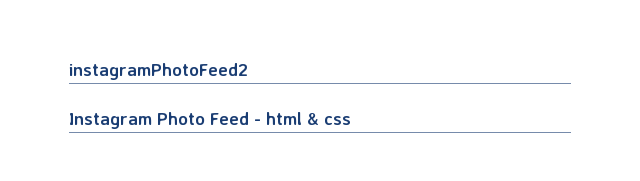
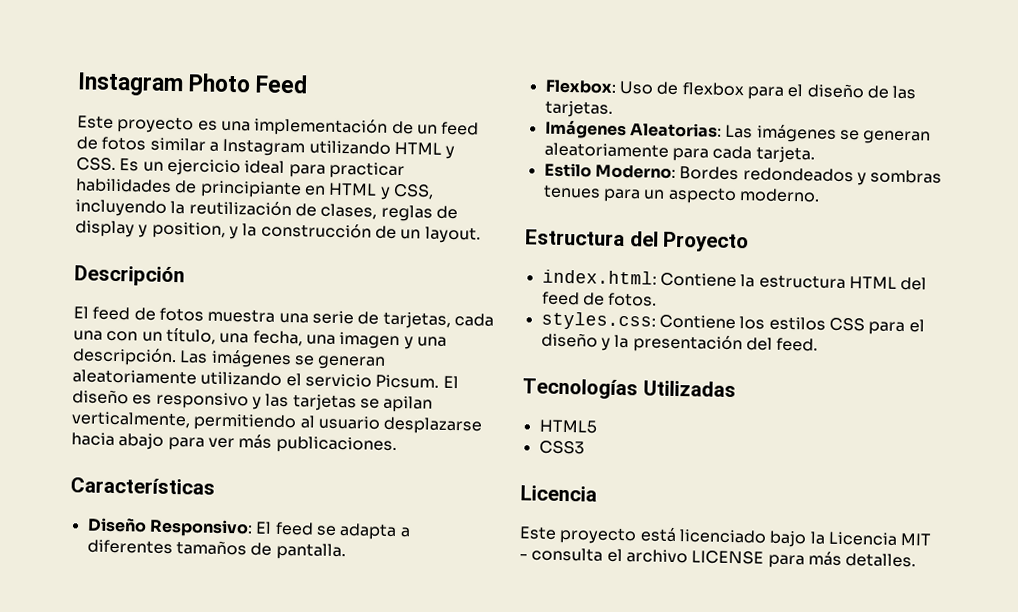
[69,63,248,80] instagramPhotoFeed2 // -> (77, 84) none
[254,112,351,125] - html & css -> [77,115,480,137] [76,136,456,160] [76,157,405,180] [75,178,434,200] [75,199,458,222] [75,220,481,244] [74,265,185,287] [73,306,494,329] [73,327,447,350] [72,347,387,370] [72,369,459,389] [72,389,434,413] [71,411,483,435] [71,432,397,455] [70,477,215,495] [86,517,411,541] [86,539,346,561] [544,79,917,100] [544,100,613,118] [544,119,932,145] [543,142,815,164] [543,162,943,186] [542,184,820,205] [525,229,750,253] [541,269,928,291] [541,291,658,307] [540,311,925,336] [540,332,819,354] [522,378,736,400] [538,419,597,434] [538,440,585,455] [520,485,597,502] [519,526,933,548] [519,547,917,569] // Este proyecto es una implementación de un feed de fotos similar a Instagram utilizando HTML y CSS. Es un ejercicio ideal para practicar habilidades de principiante en HTML y CSS, incluyendo la reutilización de clases, reglas de display y position, y la construcción de un layout. // Descripción // El feed de fotos muestra una serie de tarjetas, cada una con un título, una fecha, una imagen y una descripción. Las imágenes se generan aleatoriamente utilizando el servicio Picsum. El diseño es responsivo y las tarjetas se apilan verticalmente, permitiendo al usuario desplazarse hacia abajo para ver más publicaciones. // Características // Diseño Responsivo: El feed se adapta a diferentes tamaños de pantalla. // Flexbox: Uso de flexbox para el diseño de las tarjetas. // Imágenes Aleatorias: Las imágenes se generan aleatoriamente para cada tarjeta. // Estilo Moderno: Bordes redondeados y sombras tenues para un aspecto moderno. // Estructura del Proyecto // index.html: Contiene la estructura HTML del feed de fotos. // styles.css: Contiene los estilos CSS para el diseño y la presentación del feed. // Tecnologías Utilizadas // HTML5 // CSS3 // Licencia // Este proyecto está licenciado bajo la Licencia MIT - consulta el archivo LICENSE para más detalles.

